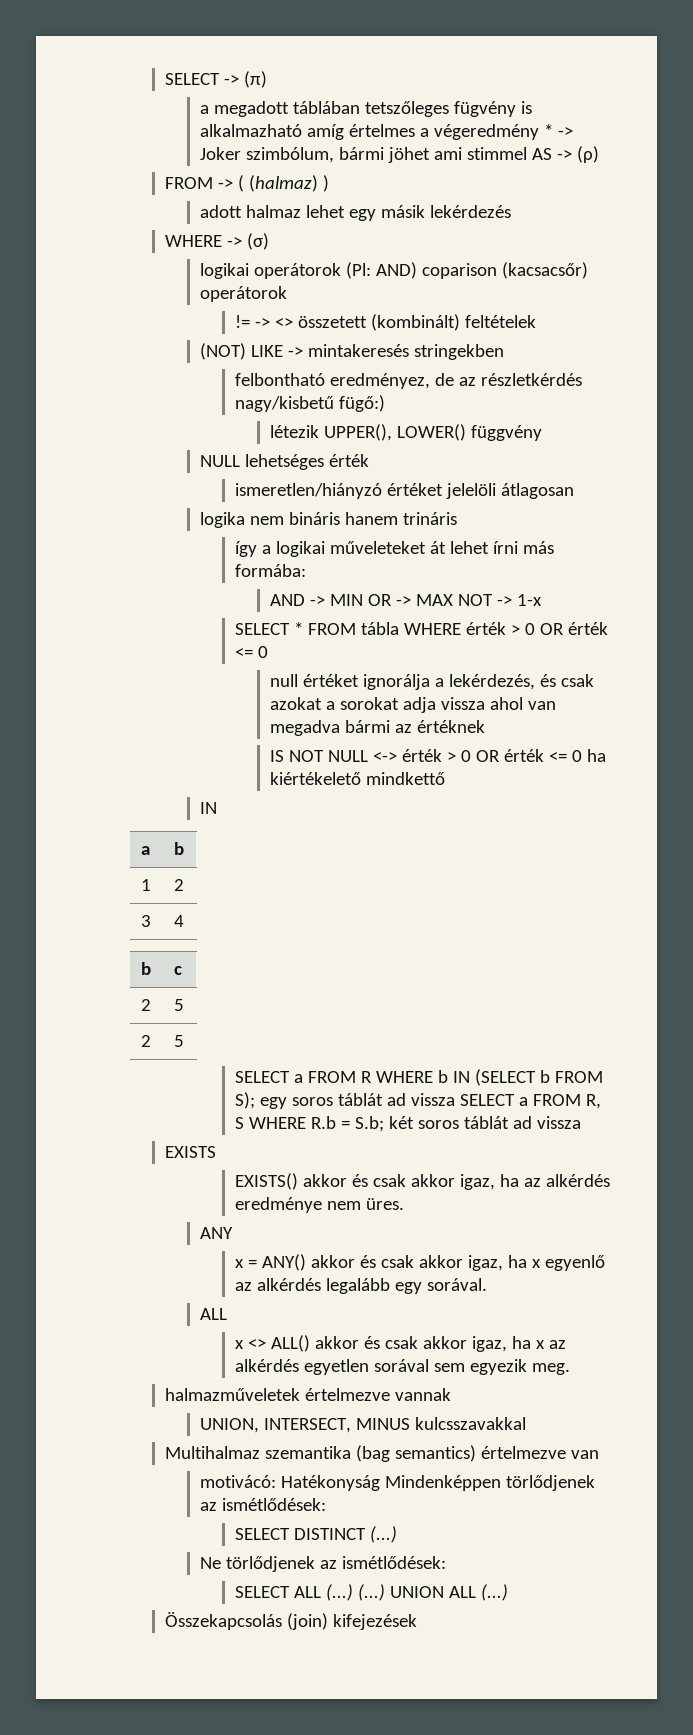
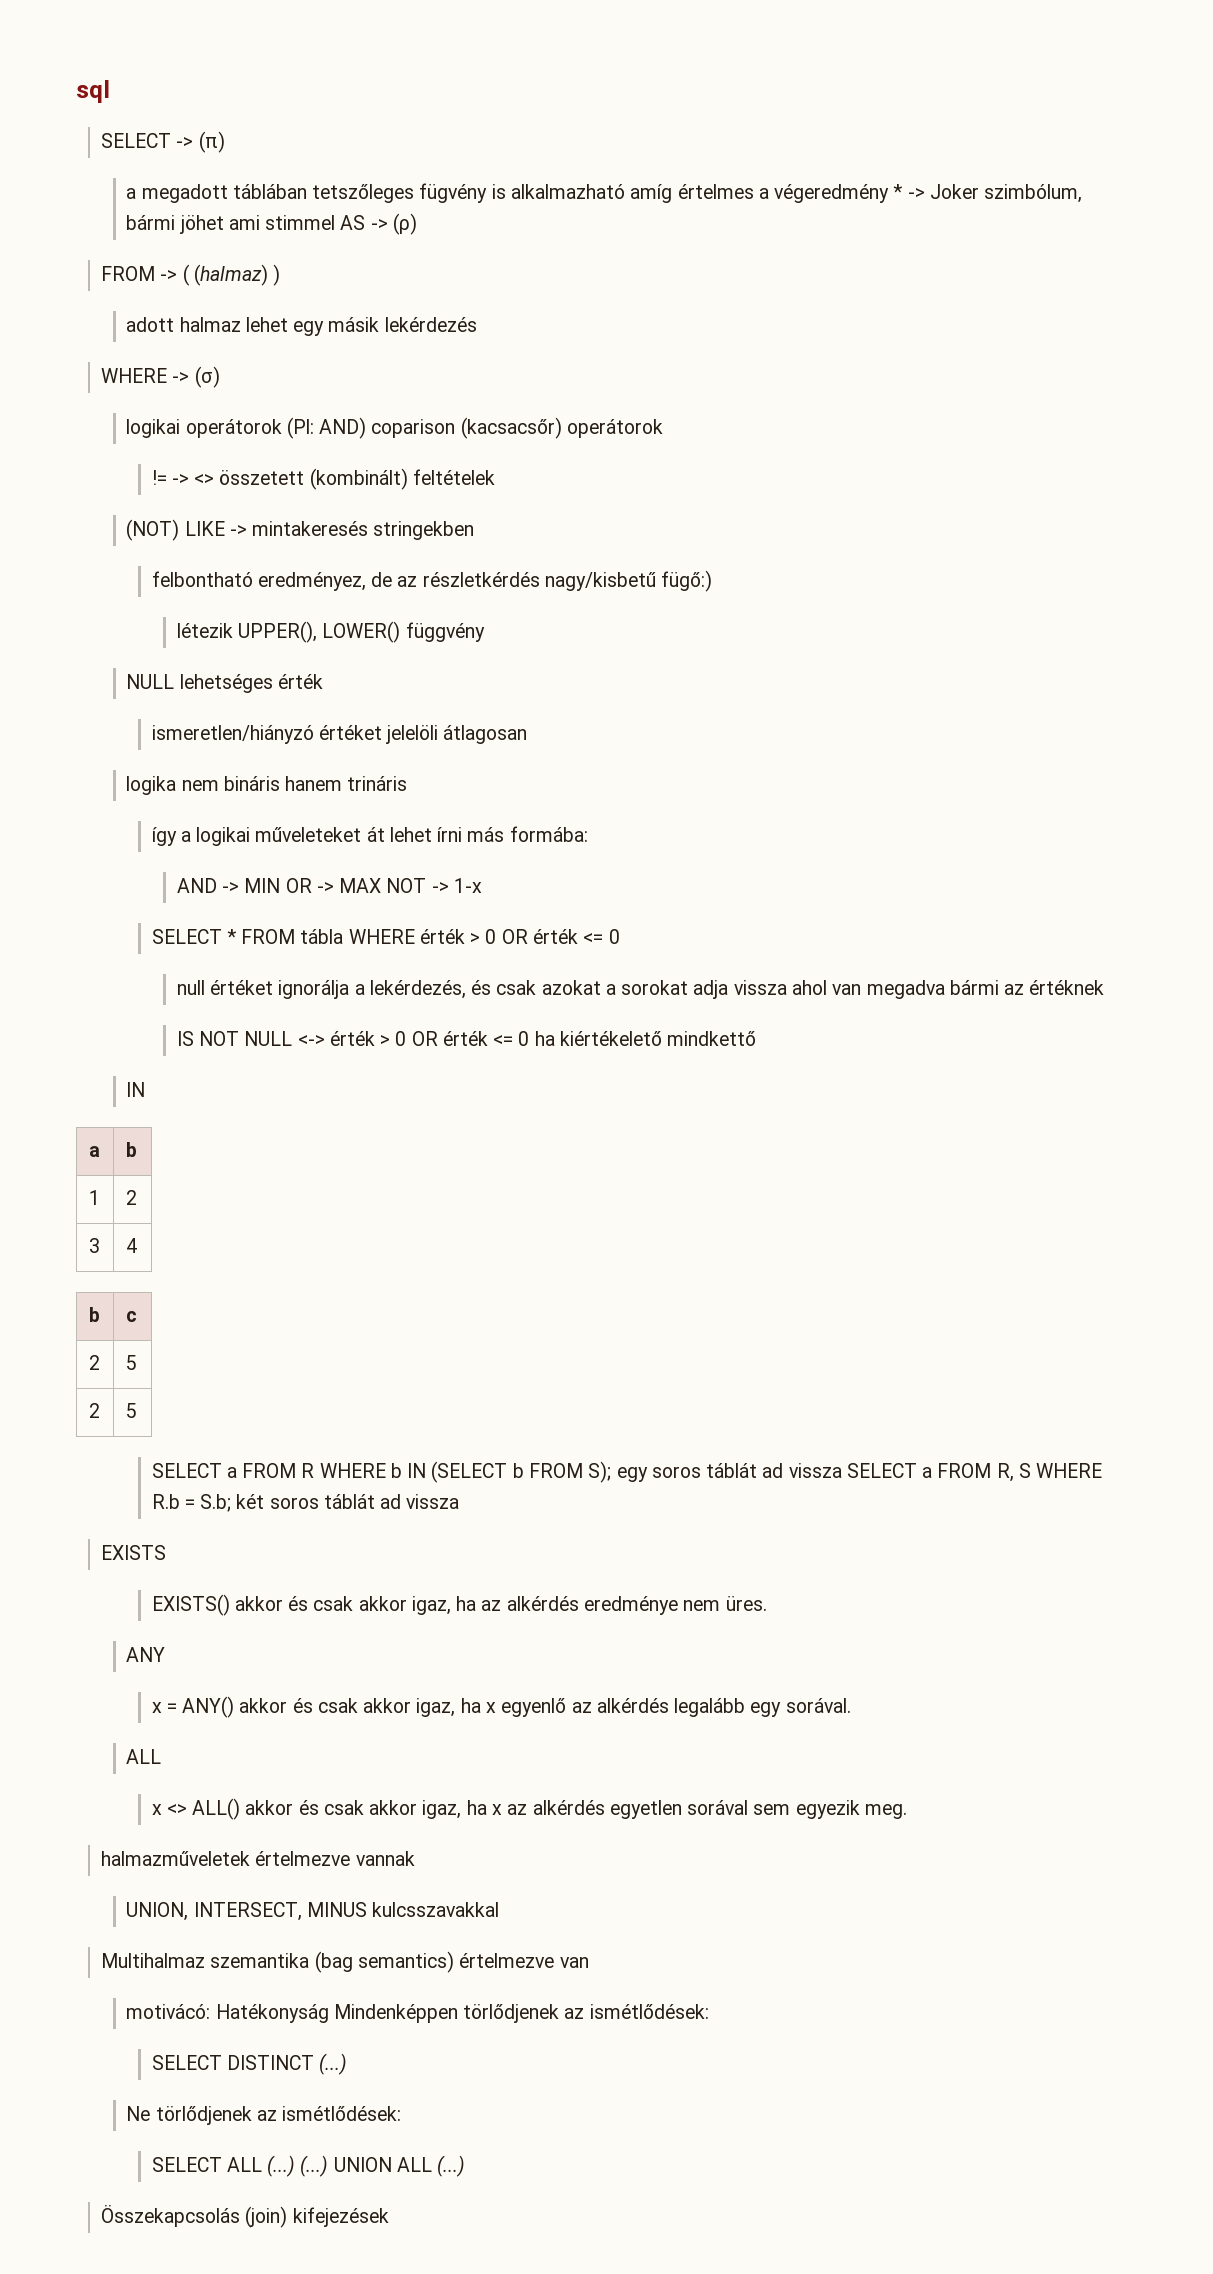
(164, 79) none -> [76,80,110,103] sql //

